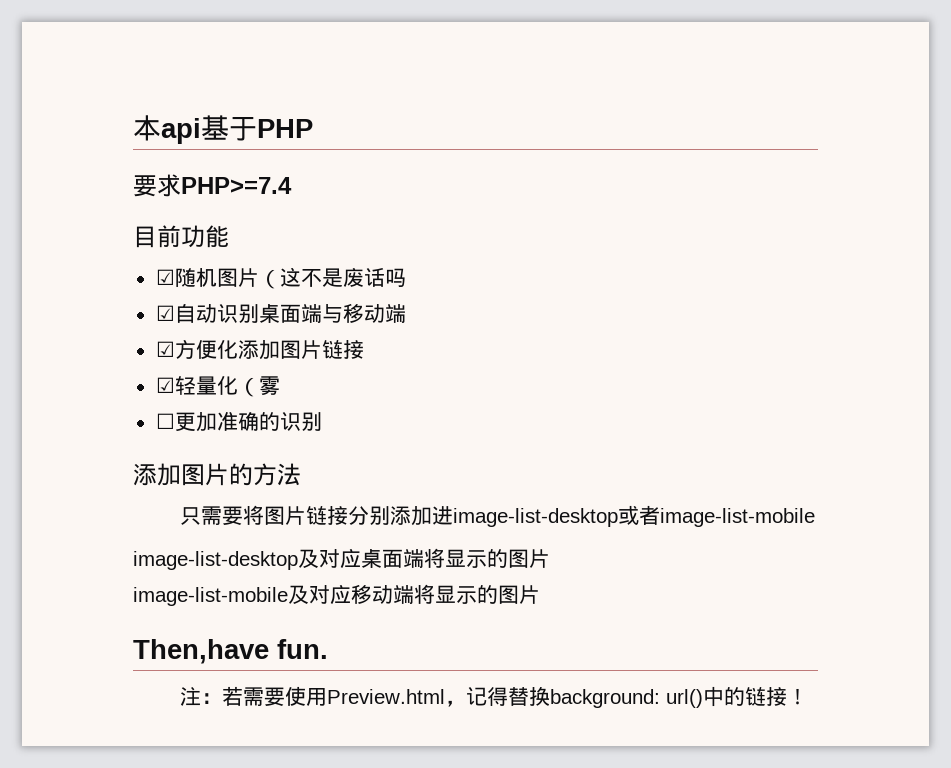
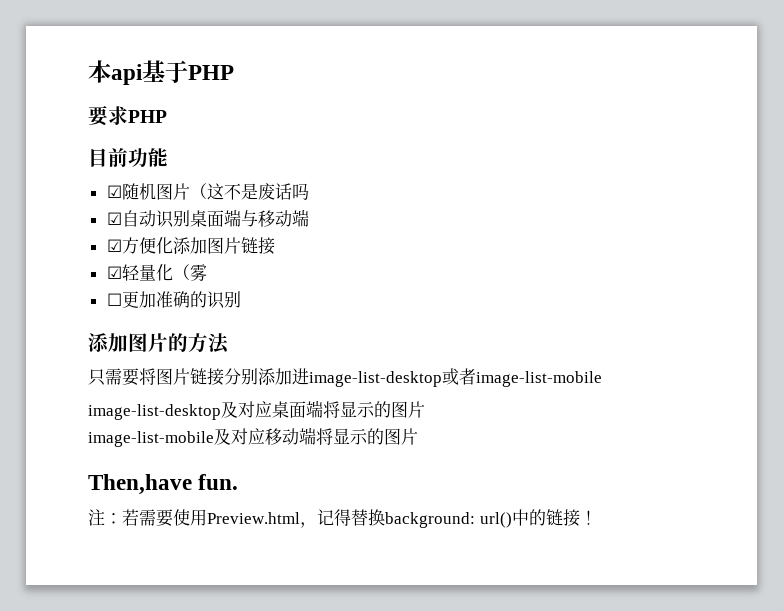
[181,177,292,194] PHP>=7.4 -> [128,110,167,123] PHP

